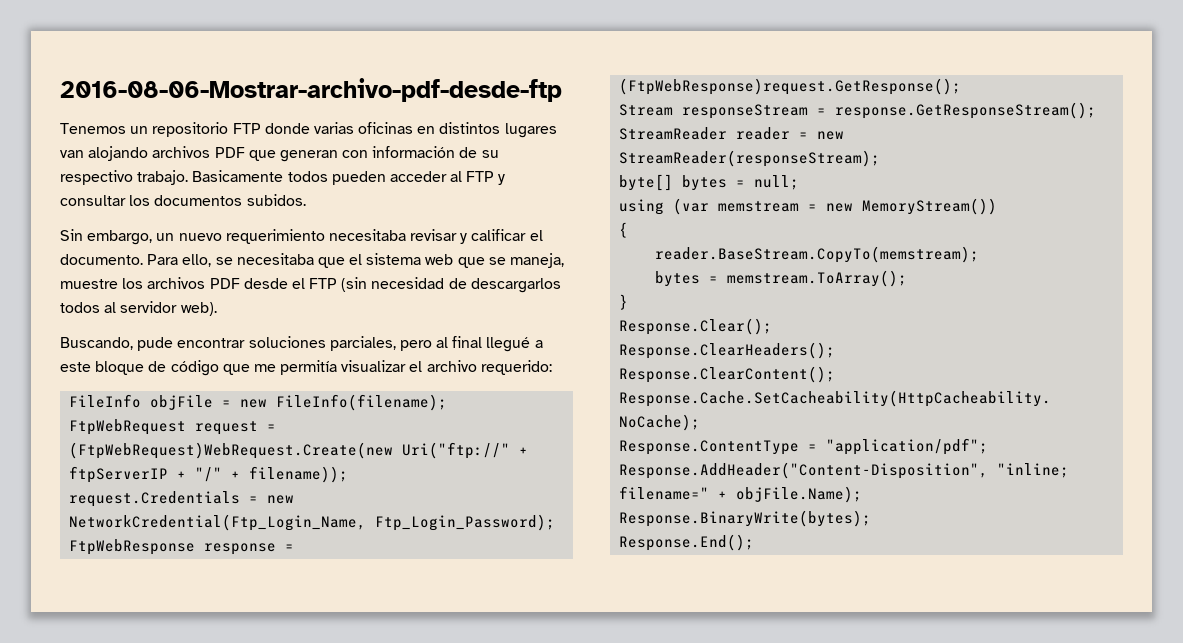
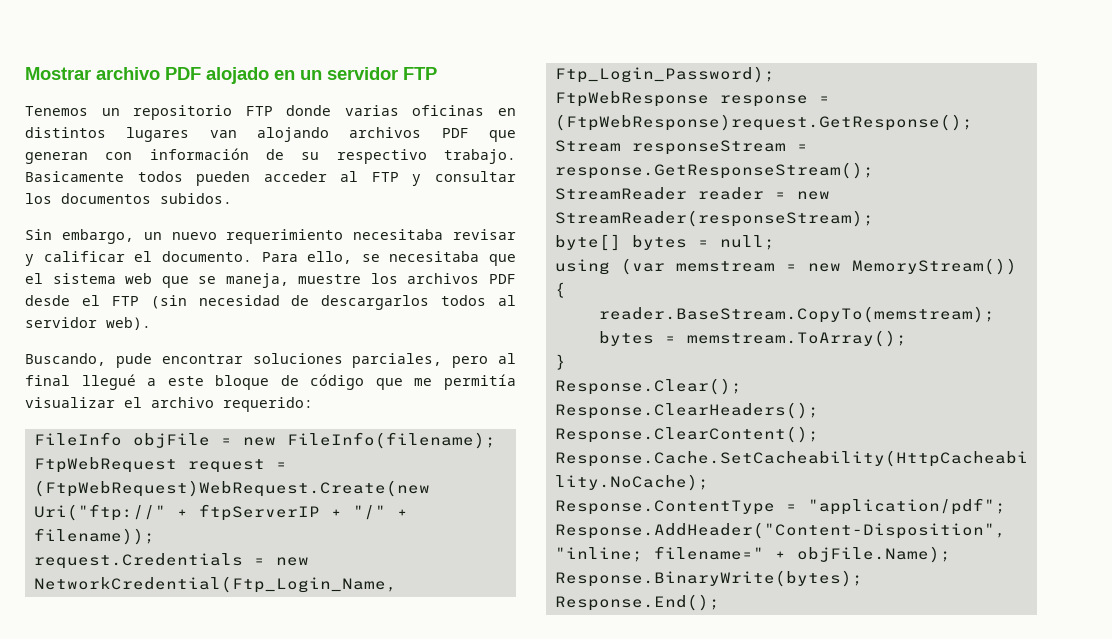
[60,78,562,102] 2016-08-06-Mostrar-archivo-pdf-desde-ftp -> [25,67,437,84] Mostrar archivo PDF alojado en un servidor FTP

